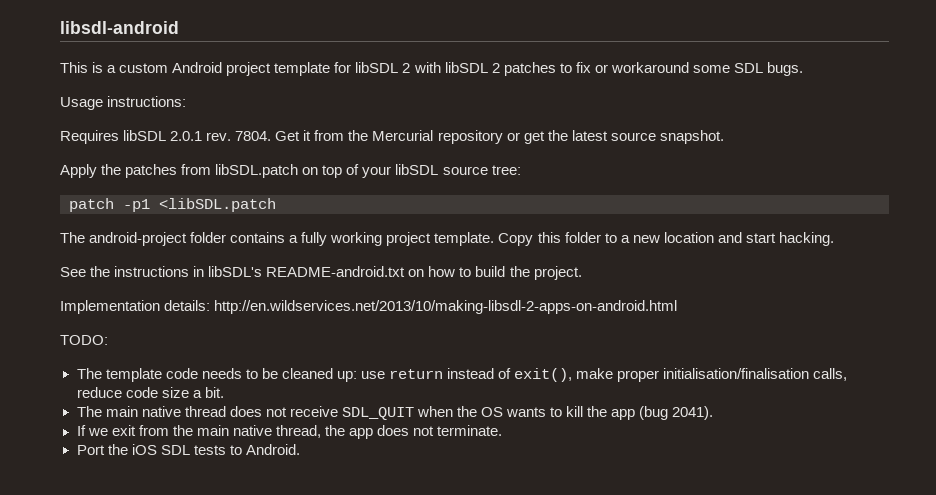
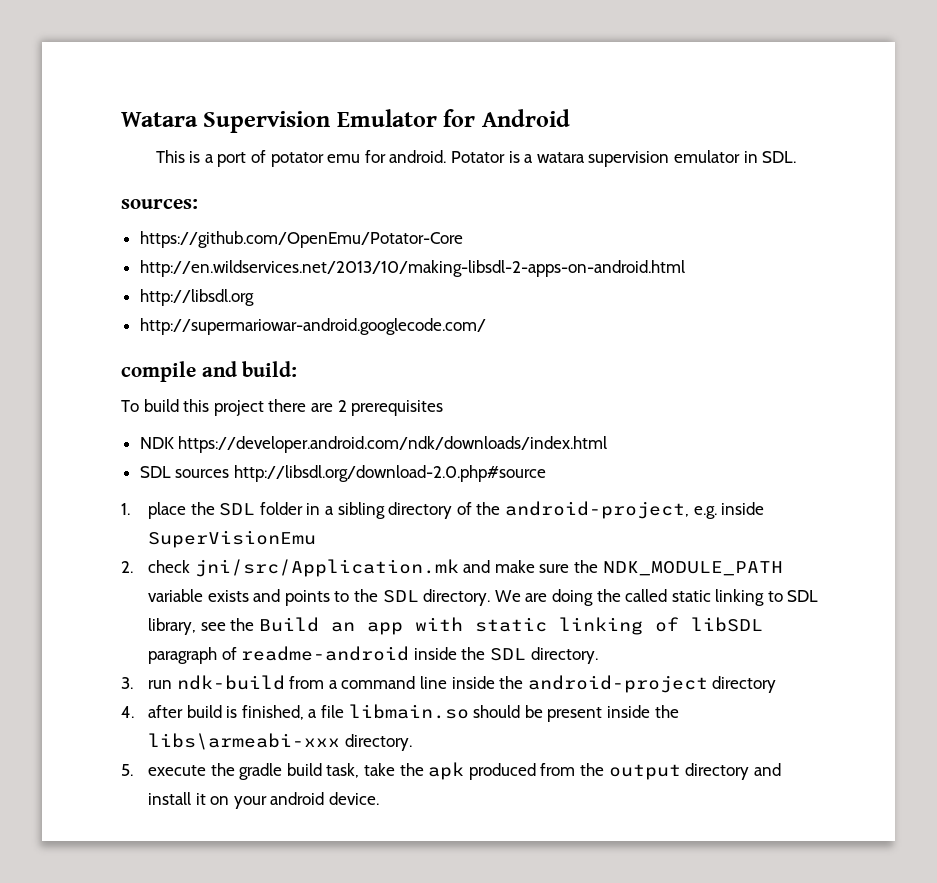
[60,21,179,34] [60,62,803,76] [60,96,187,110] [60,130,724,144] [60,164,521,178] [69,198,276,212] [60,232,834,246] [60,266,582,280] [60,300,678,314] [60,335,108,345] [76,368,848,382] [76,387,224,398] [76,406,714,420] [76,425,503,439] [76,444,300,455] libsdl-android // This is a custom Android project template for libSDL 2 with libSDL 2 patches to fix or workaround some SDL bugs. // Usage instructions: // Requires libSDL 2.0.1 rev. 7804. Get it from the Mercurial repository or get the latest source snapshot. // Apply the patches from libSDL.patch on top of your libSDL source tree: // patch -p1 <libSDL.patch // The android-project folder contains a fully working project template. Copy this folder to a new location and start hacking. // See the instructions in libSDL's README-android.txt on how to build the project. // Implementation details: http://en.wildservices.net/2013/10/making-libsdl-2-apps-on-android.html // TODO: // The template code needs to be cleaned up: use return instead of exit(), make proper initialisation/finalisation calls, reduce code size a bit. // The main native thread does not receive SDL_QUIT when the OS wants to kill the app (bug 2041). // If we exit from the main native thread, the app does not terminate. // Port the iOS SDL tests to Android. -> [121,109,570,133] [155,150,797,167] [121,198,198,209] [139,231,463,248] [139,260,685,277] [139,289,254,306] [139,318,486,335] [121,361,298,382] [121,399,444,416] [139,436,608,453] [139,465,546,482] [121,501,765,519] [148,530,317,548] [121,559,783,577] [148,589,819,606] [148,617,763,635] [148,646,598,664] [121,675,777,693] [121,704,679,722] [148,733,412,751] [121,762,781,780] [148,792,379,809] Watara Supervision Emulator for Android // This is a port of potator emu for android. Potator is a watara supervision emulator in SDL. // sources: // https://github.com/OpenEmu/Potator-Core // http://en.wildservices.net/2013/10/making-libsdl-2-apps-on-android.html // http://libsdl.org // http://supermariowar-android.googlecode.com/ // compile and build: // To build this project there are 2 prerequisites // NDK https://developer.android.com/ndk/downloads/index.html // SDL sources http://libsdl.org/download-2.0.php#source // 1. place the SDL folder in a sibling directory of the android-project, e.g. inside SuperVisionEmu // 2. check jni/src/Application.mk and make sure the NDK_MODULE_PATH variable exists and points to the SDL directory. We are doing the called static linking to SDL library, see the Build an app with static linking of libSDL paragraph of readme-android inside the SDL directory. // 3. run ndk-build from a command line inside the android-project directory // 4. after build is finished, a file libmain.so should be present inside the libs\armeabi-xxx directory. // 5. execute the gradle build task, take the apk produced from the output directory and install it on your android device.

